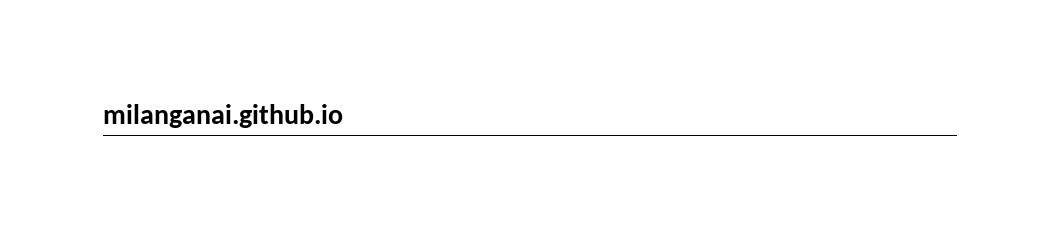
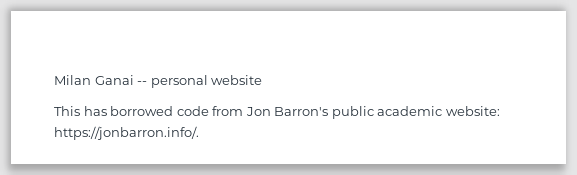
[103,104,343,128] milanganai.github.io -> [54,75,263,88] [54,106,500,119] [54,126,199,140] Milan Ganai -- personal website // This has borrowed code from Jon Barron's public academic website: https://jonbarron.info/.

